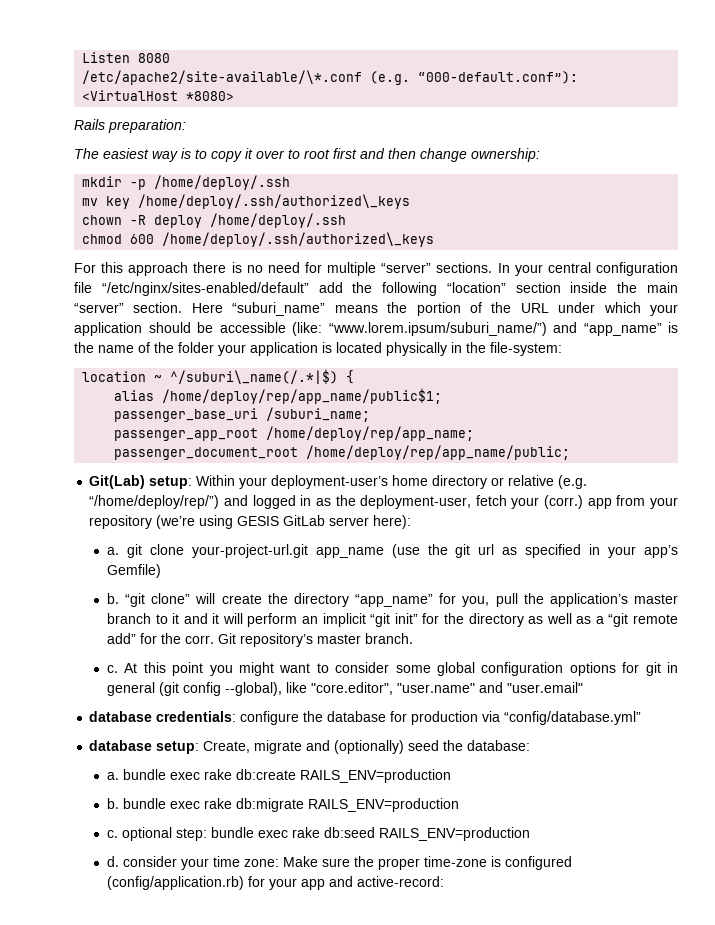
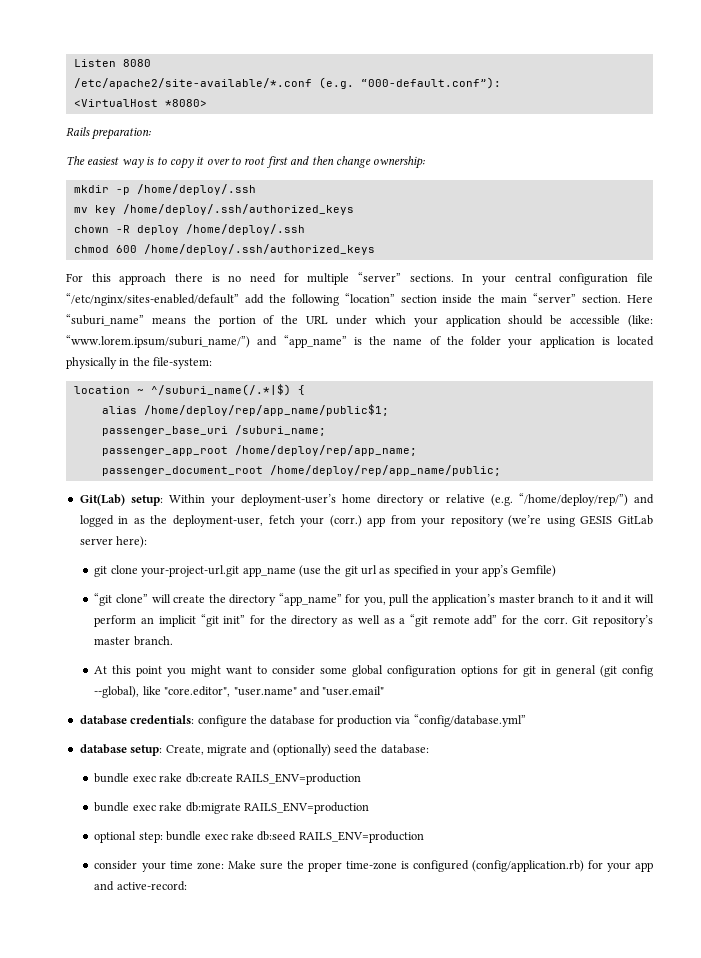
[82,70,363,85] /etc/apache2/site-available/\*.conf -> [73,78,312,89] /etc/apache2/site-available/*.conf
[138,194,411,209] /home/deploy/.ssh/authorized\_keys -> [122,204,354,215] /home/deploy/.ssh/authorized_keys
[162,232,435,247] /home/deploy/.ssh/authorized\_keys -> [143,244,375,255] /home/deploy/.ssh/authorized_keys
[170,369,339,384] ^/suburi\_name(/.*|$) -> [150,384,291,396] ^/suburi_name(/.*|$)
[106,547,119,555] a. -> (148, 542) none
[106,593,119,604] b. -> (557, 571) none
[106,665,118,673] c. -> (173, 641) none
[106,772,119,780] a. -> (429, 749) none
[106,798,119,809] b. -> (361, 779) none
[106,830,118,838] c. -> (369, 808) none
[106,856,119,867] d. -> (424, 837) none

